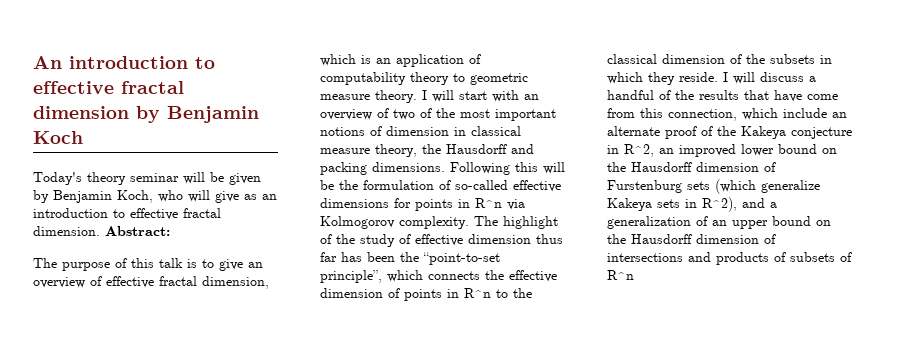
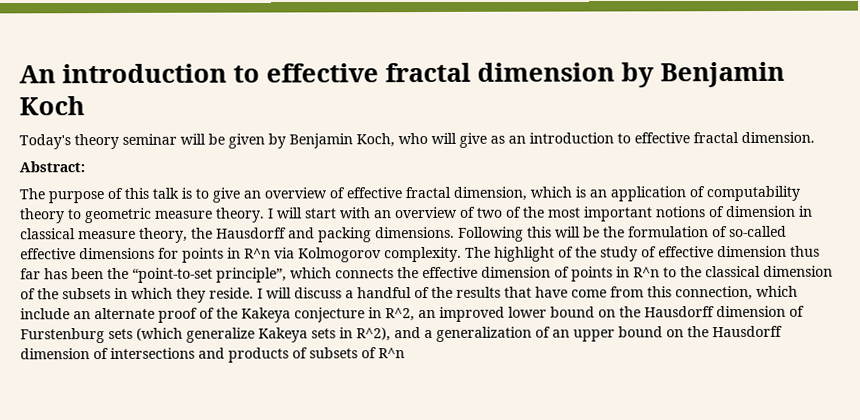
(100, 231) none -> (815, 137) //

